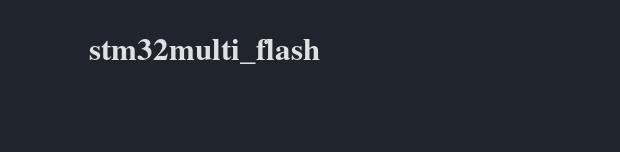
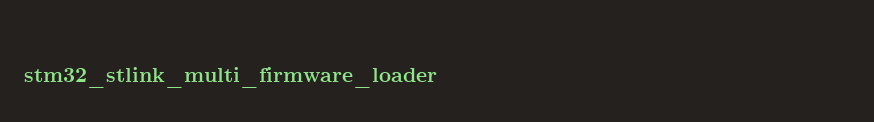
[89,39,320,64] stm32multi_flash -> [24,67,437,88] stm32_stlink_multi_firmware_loader

